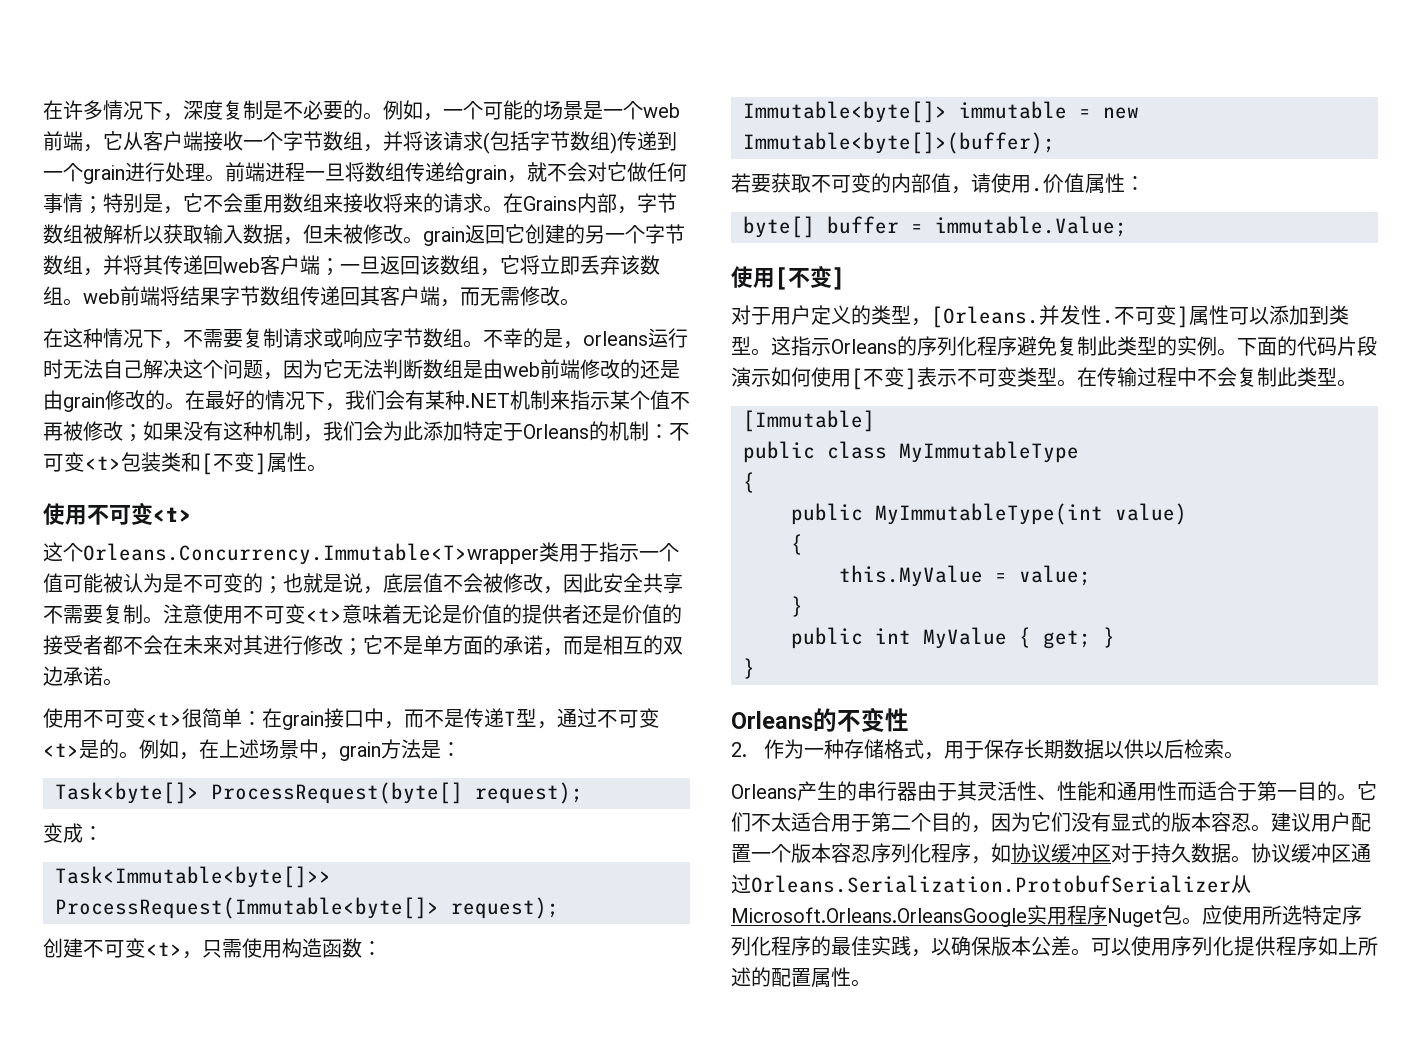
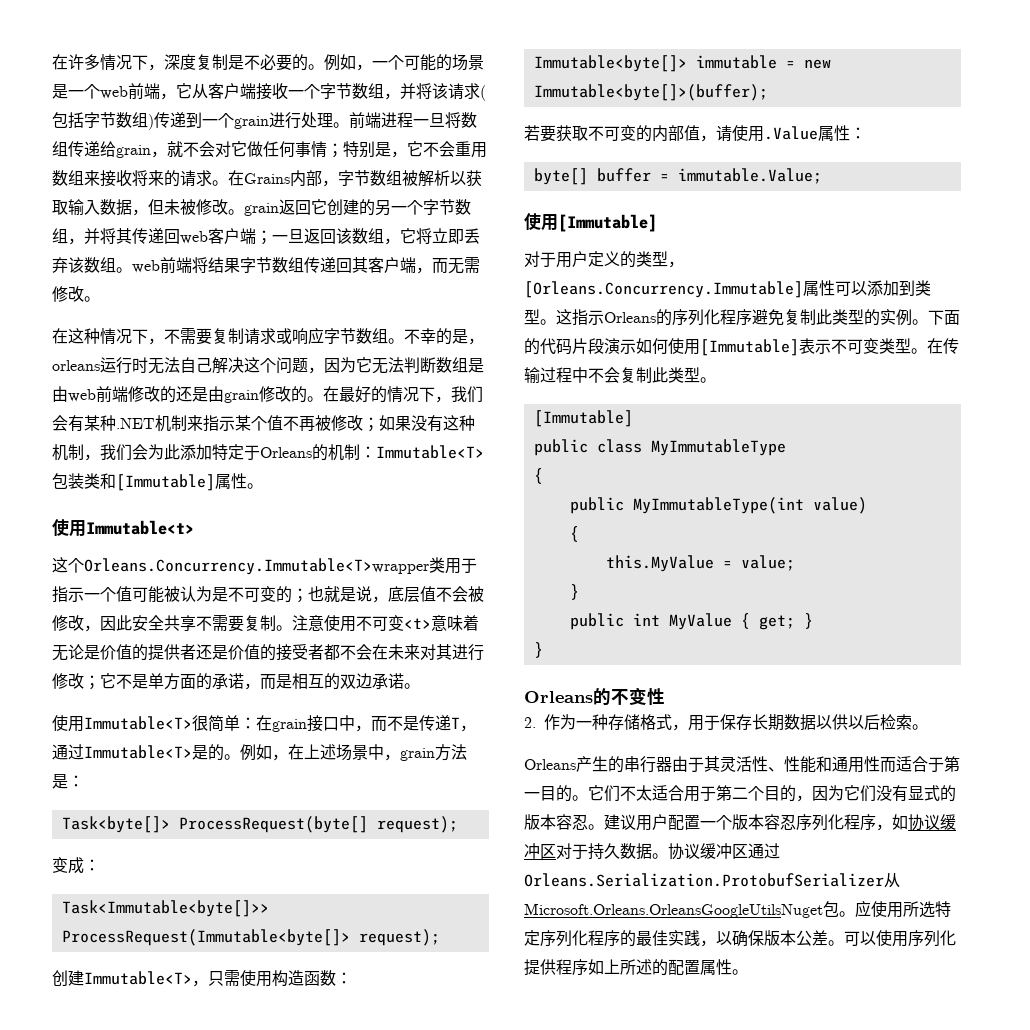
[669,423,690,441] [43,452,267,475] 不可变<t>包装类和[不变] -> [376,445,484,459] [52,473,215,491] Immutable<T>包装类和[Immutable]
[87,502,192,525] 不可变<t> -> [86,520,194,535] Immutable<t>
[83,708,182,728] 不可变<t> -> [84,716,192,730] Immutable<T>
[516,708,660,729] [43,743,79,757] 型，通过不可变<t> -> [460,725,476,732] [52,744,192,760] ，通过Immutable<T>
[83,938,182,958] 不可变<t> -> [84,971,192,985] Immutable<T>
[1031,173,1085,193] .价值 -> [764,126,818,140] .Value
[775,265,845,290] [不变] -> [558,214,657,232] [Immutable]
[931,305,1189,328] [Orleans.并发性.不可变] -> [524,281,803,298] [Orleans.Concurrency.Immutable]
[851,367,917,390] [不变] -> [700,339,799,356] [Immutable]
[731,905,1162,927] Microsoft.Orleans.OrleansGoogle实用程序Nuget -> [524,903,823,918] Microsoft.Orleans.OrleansGoogleUtilsNuget

